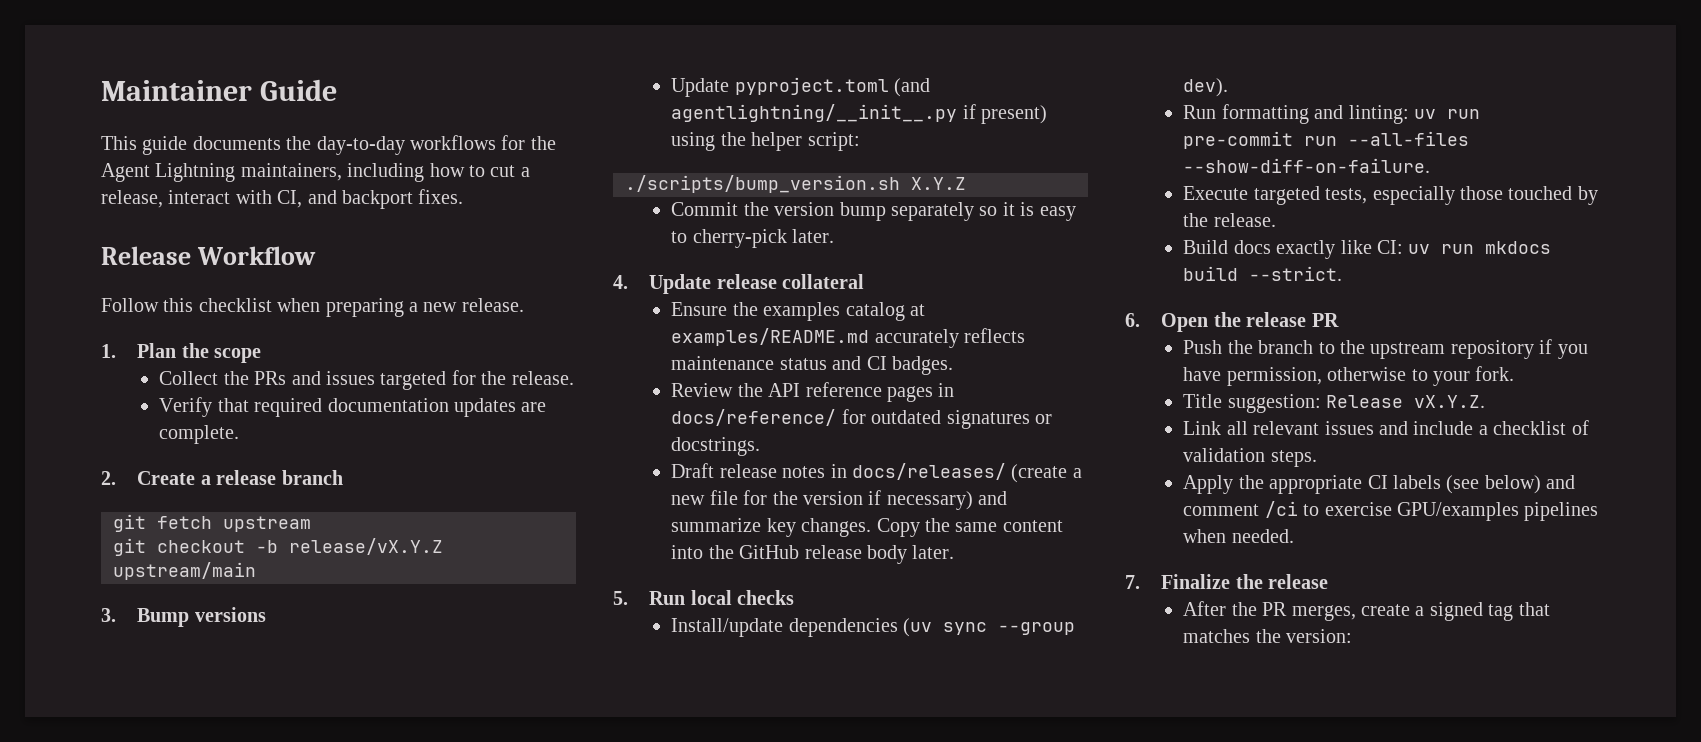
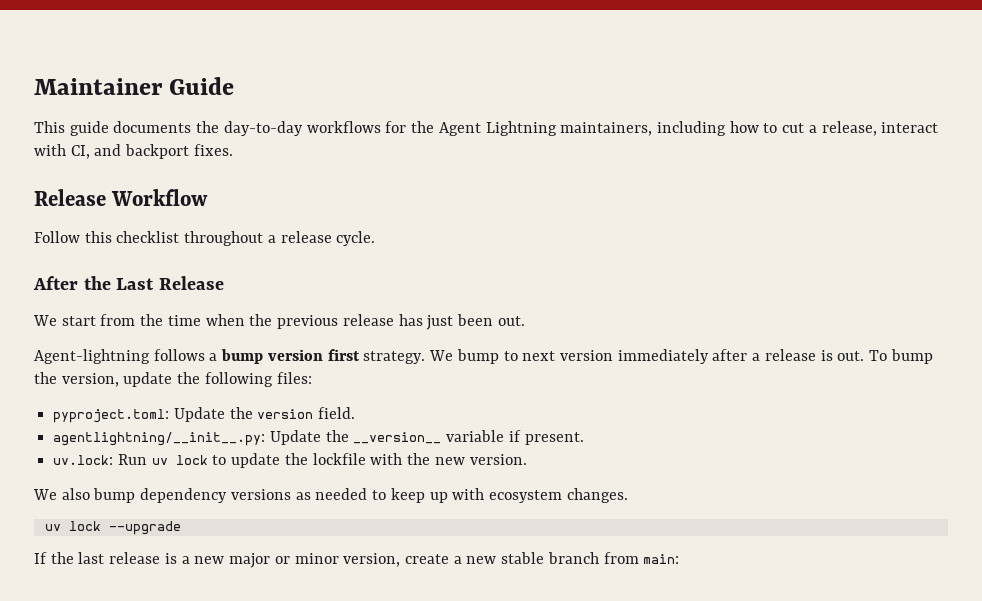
[277,298,524,317] [101,343,262,363] [159,370,574,390] [159,397,547,417] [159,425,240,444] [101,470,343,485] [113,514,311,532] [113,538,443,556] [113,562,256,580] [101,607,266,627] [671,77,931,97] [671,104,1048,124] [671,132,860,151] [625,175,966,193] [671,202,1076,221] [671,229,835,248] [613,274,865,294] [671,302,926,321] [671,328,1026,348] [671,356,954,375] [671,382,955,402] [671,409,1053,429] [671,437,761,456] [671,463,1082,483] [671,490,1008,510] [671,518,1063,537] [671,545,955,564] [613,590,795,605] [671,618,1076,637] [1183,78,1229,97] [1183,104,1481,124] [1183,131,1470,149] [1183,158,1431,173] [1183,186,1598,205] [1183,213,1276,227] [1183,240,1552,259] [1183,266,1343,281] [1125,312,1339,332] [1183,339,1588,359] [1183,366,1515,386] [1183,394,1486,413] [1183,420,1589,435] [1183,448,1317,467] [1183,475,1576,494] [1183,501,1599,521] [1183,529,1294,543] [1125,574,1329,589] [1183,601,1550,621] [1183,629,1353,643] when preparing a new release. // 1. Plan the scope // Collect the PRs and issues targeted for the release. // Verify that required documentation updates are complete. // 2. Create a release branch // git fetch upstream // git checkout -b release/vX.Y.Z upstream/main // 3. Bump versions // Update pyproject.toml (and agentlightning/__init__.py if present) using the helper script: // ./scripts/bump_version.sh X.Y.Z // Commit the version bump separately so it is easy to cherry-pick later. // 4. Update release collateral // Ensure the examples catalog at examples/README.md accurately reflects maintenance status and CI badges. // Review the API reference pages in docs/reference/ for outdated signatures or docstrings. // Draft release notes in docs/releases/ (create a new file for the version if necessary) and summarize key changes. Copy the same content into the GitHub release body later. // 5. Run local checks // Install/update dependencies (uv sync --group dev). // Run formatting and linting: uv run pre-commit run --all-files --show-diff-on-failure. // Execute targeted tests, especially those touched by the release. // Build docs exactly like CI: uv run mkdocs build --strict. // 6. Open the release PR // Push the branch to the upstream repository if you have permission, otherwise to your fork. // Title suggestion: Release vX.Y.Z. // Link all relevant issues and include a checklist of validation steps. // Apply the appropriate CI labels (see below) and comment /ci to exercise GPU/examples pipelines when needed. // 7. Finalize the release // After the PR merges, create a signed tag that matches the version: -> [184,231,376,246] [33,276,224,290] [33,314,525,330] [34,349,933,364] [34,372,312,387] [53,407,356,423] [53,430,584,446] [53,453,527,468] [33,488,628,503] [44,521,181,535] [34,552,680,568] throughout a release cycle. // After the Last Release // We start from the time when the previous release has just been out. // Agent-lightning follows a bump version first strategy. We bump to next version immediately after a release is out. To bump the version, update the following files: // pyproject.toml: Update the version field. // agentlightning/__init__.py: Update the __version__ variable if present. // uv.lock: Run uv lock to update the lockfile with the new version. // We also bump dependency versions as needed to keep up with ecosystem changes. // uv lock --upgrade // If the last release is a new major or minor version, create a new stable branch from main:

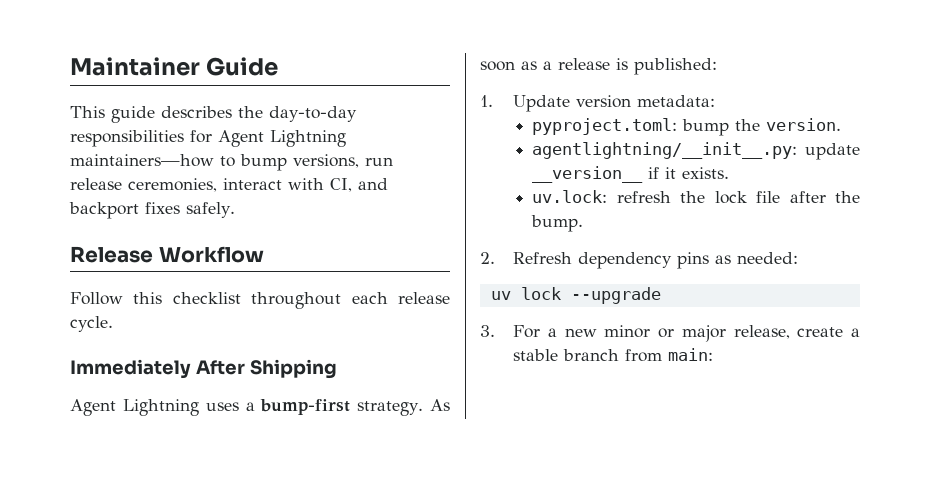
[113,121,192,133] documents -> [161,106,232,118] describes
[306,121,877,136] workflows for the Agent Lightning maintainers, including how to cut a release, -> [70,130,346,147] [70,154,393,171] [70,178,217,192] responsibilities for Agent Lightning maintainers—how to bump versions, run release ceremonies,
[193,144,233,156] fixes. -> [145,202,235,218] fixes safely.
[267,235,276,243] a -> [351,292,388,304] each
[33,276,224,290] [33,314,525,330] [34,349,933,364] [34,372,312,387] [53,407,356,423] [53,430,584,446] [53,453,527,468] [33,488,628,503] [44,521,181,535] [34,552,401,568] After the Last Release // We start from the time when the previous release has just been out. // Agent-lightning follows a bump version first strategy. We bump to next version immediately after a release is out. To bump the version, update the following files: // pyproject.toml: Update the version field. // agentlightning/__init__.py: Update the __version__ variable if present. // uv.lock: Run uv lock to update the lockfile with the new version. // We also bump dependency versions as needed to keep up with ecosystem changes. // uv lock --upgrade // If the last release is a new major or minor version, -> [70,359,337,379] [70,399,450,416] [480,58,717,75] [480,95,716,112] [532,118,842,136] [532,142,860,160] [532,166,730,183] [532,190,860,204] [531,215,584,232] [480,252,799,269] [490,287,661,304] [480,325,790,342] Immediately After Shipping // Agent Lightning uses a bump-first strategy. As soon as a release is published: // 1. Update version metadata: // pyproject.toml: bump the version. // agentlightning/__init__.py: update __version__ if it exists. // uv.lock: refresh the lock file after the bump. // 2. Refresh dependency pins as needed: // uv lock --upgrade // 3. For a new minor or major release,
[466,556,497,564] new -> (860, 332) none

